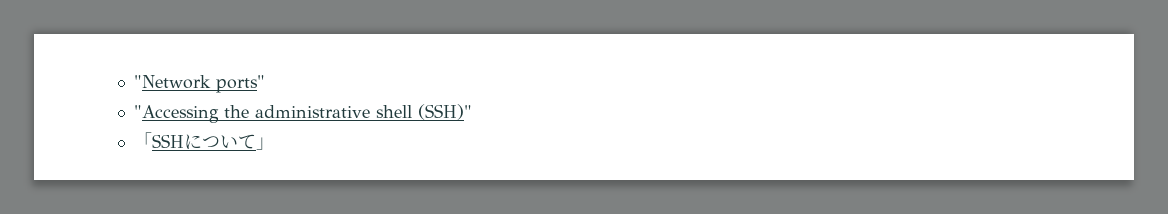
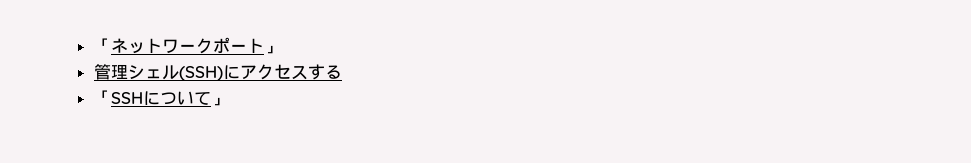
[133,75,265,93] [133,104,472,123] "Network ports" // "Accessing the administrative shell (SSH)" -> [93,37,281,54] [93,64,342,81] 「ネットワークポート」 // 管理シェル(SSH)にアクセスする

